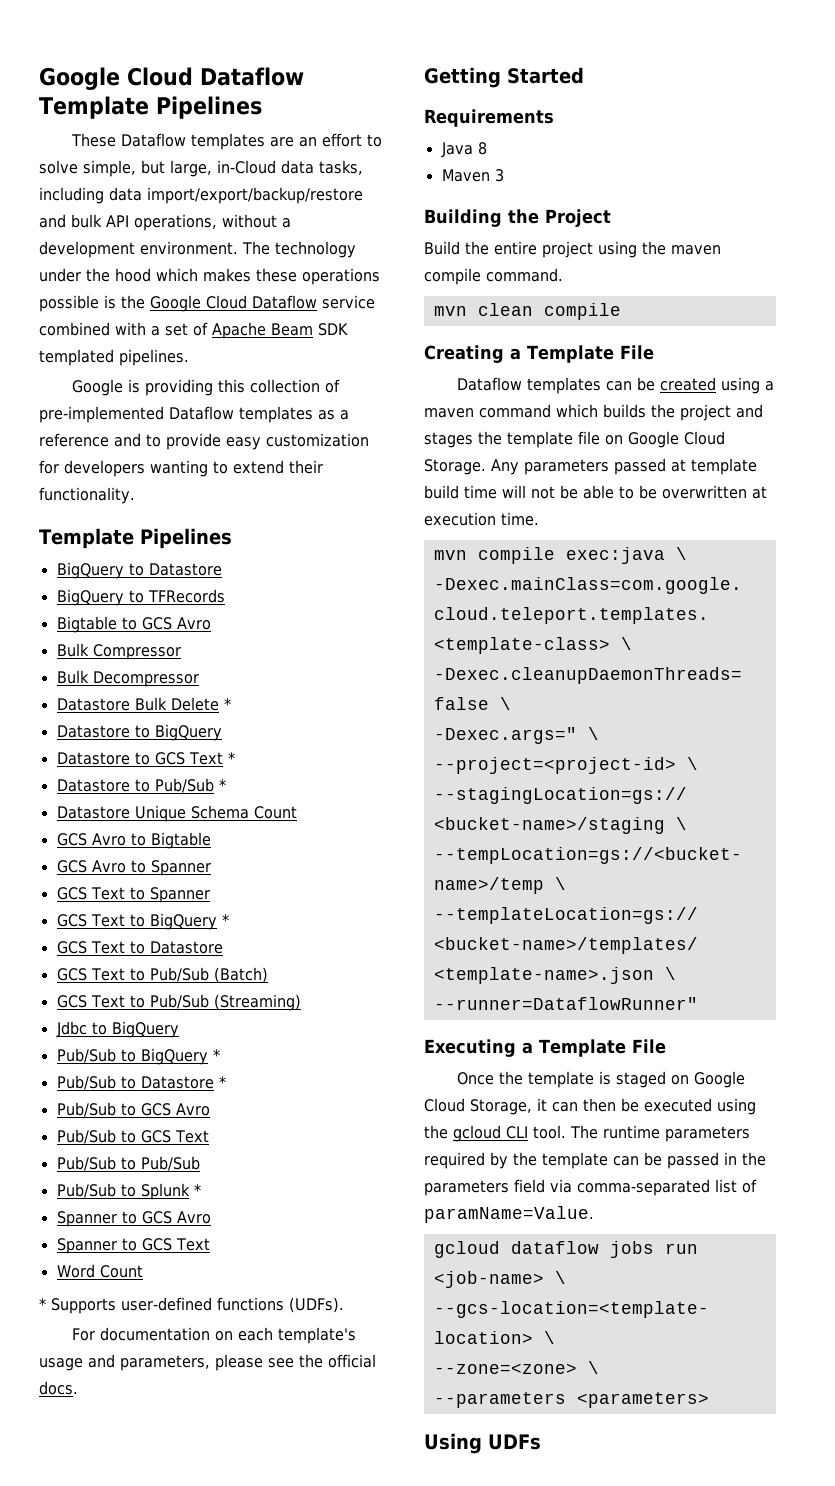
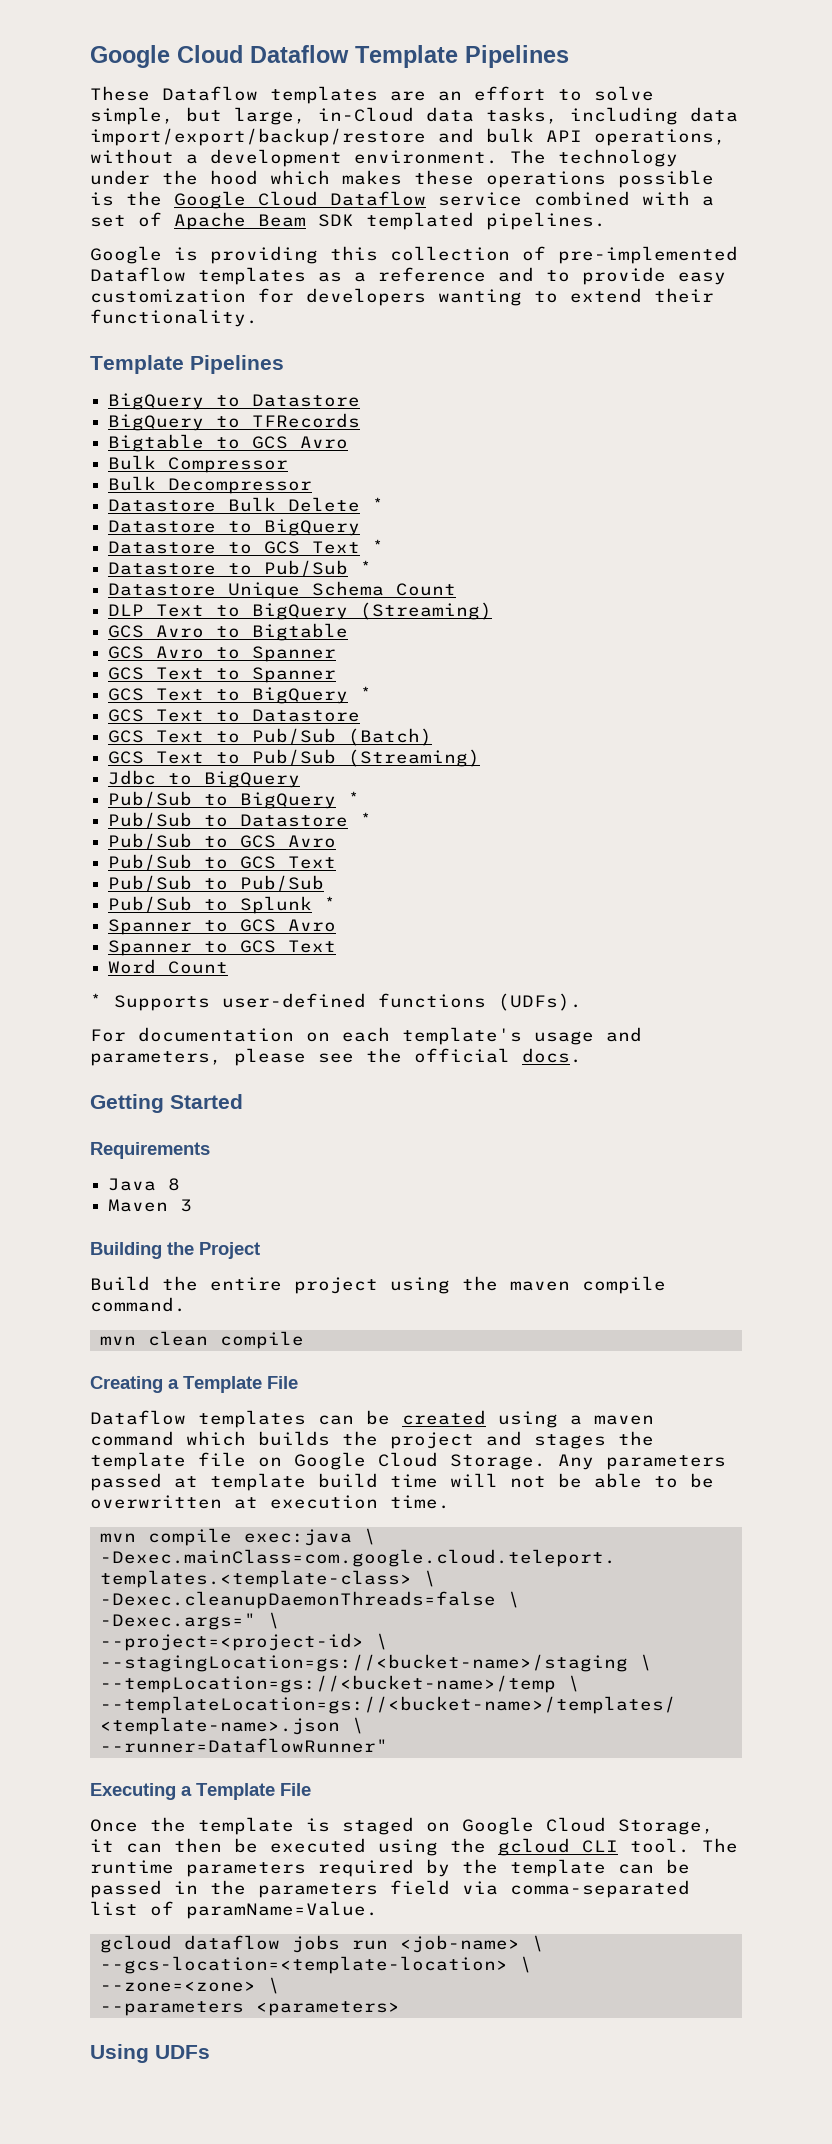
(297, 812) none -> [108,602,493,620] // DLP Text to BigQuery (Streaming)

